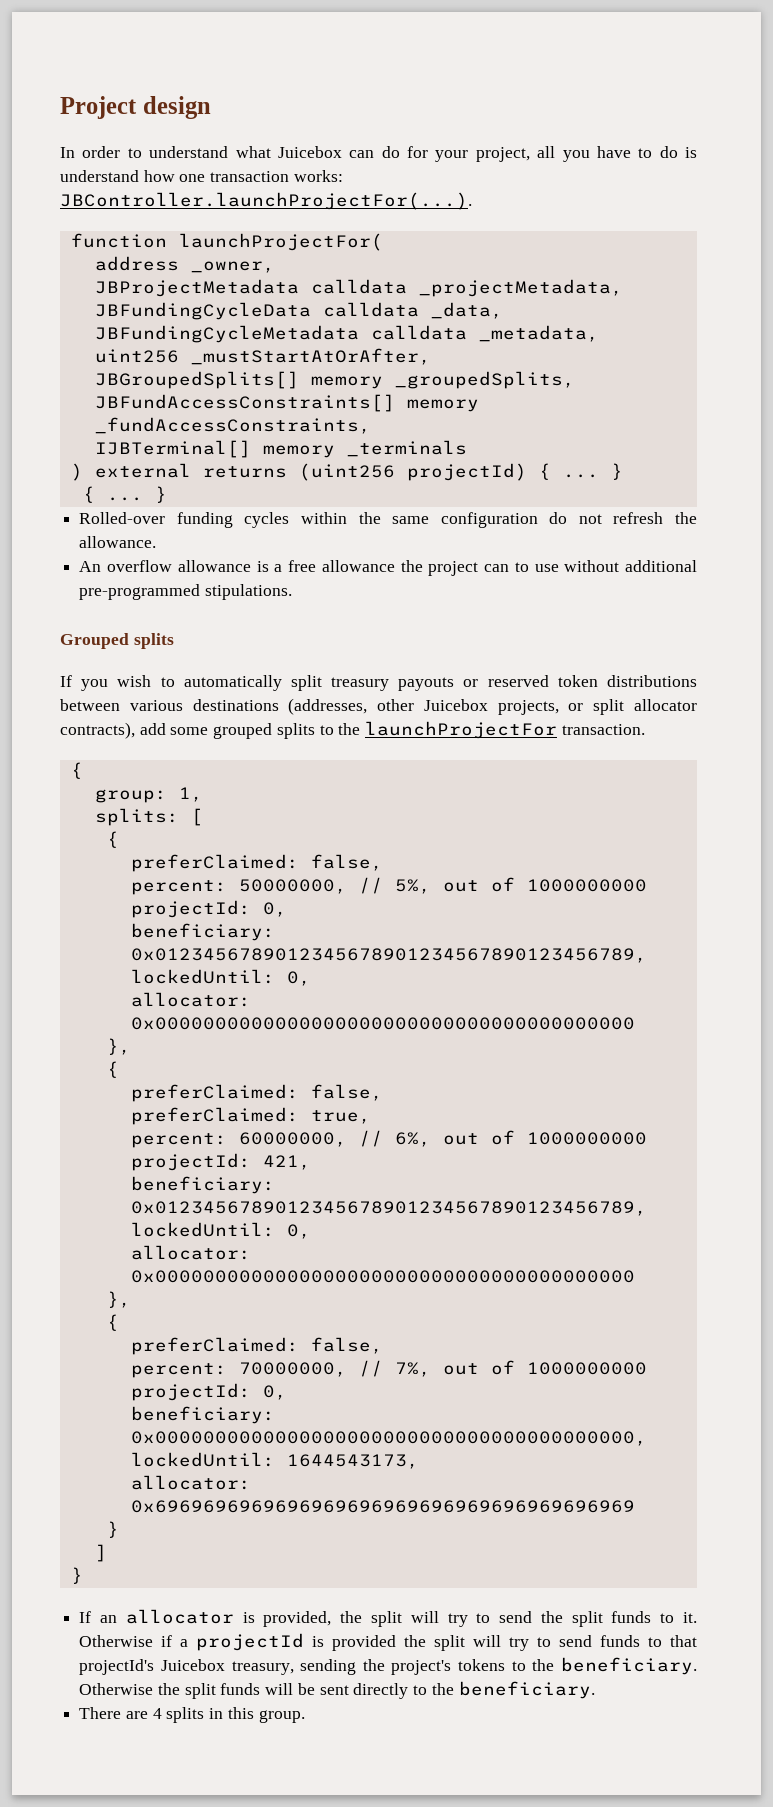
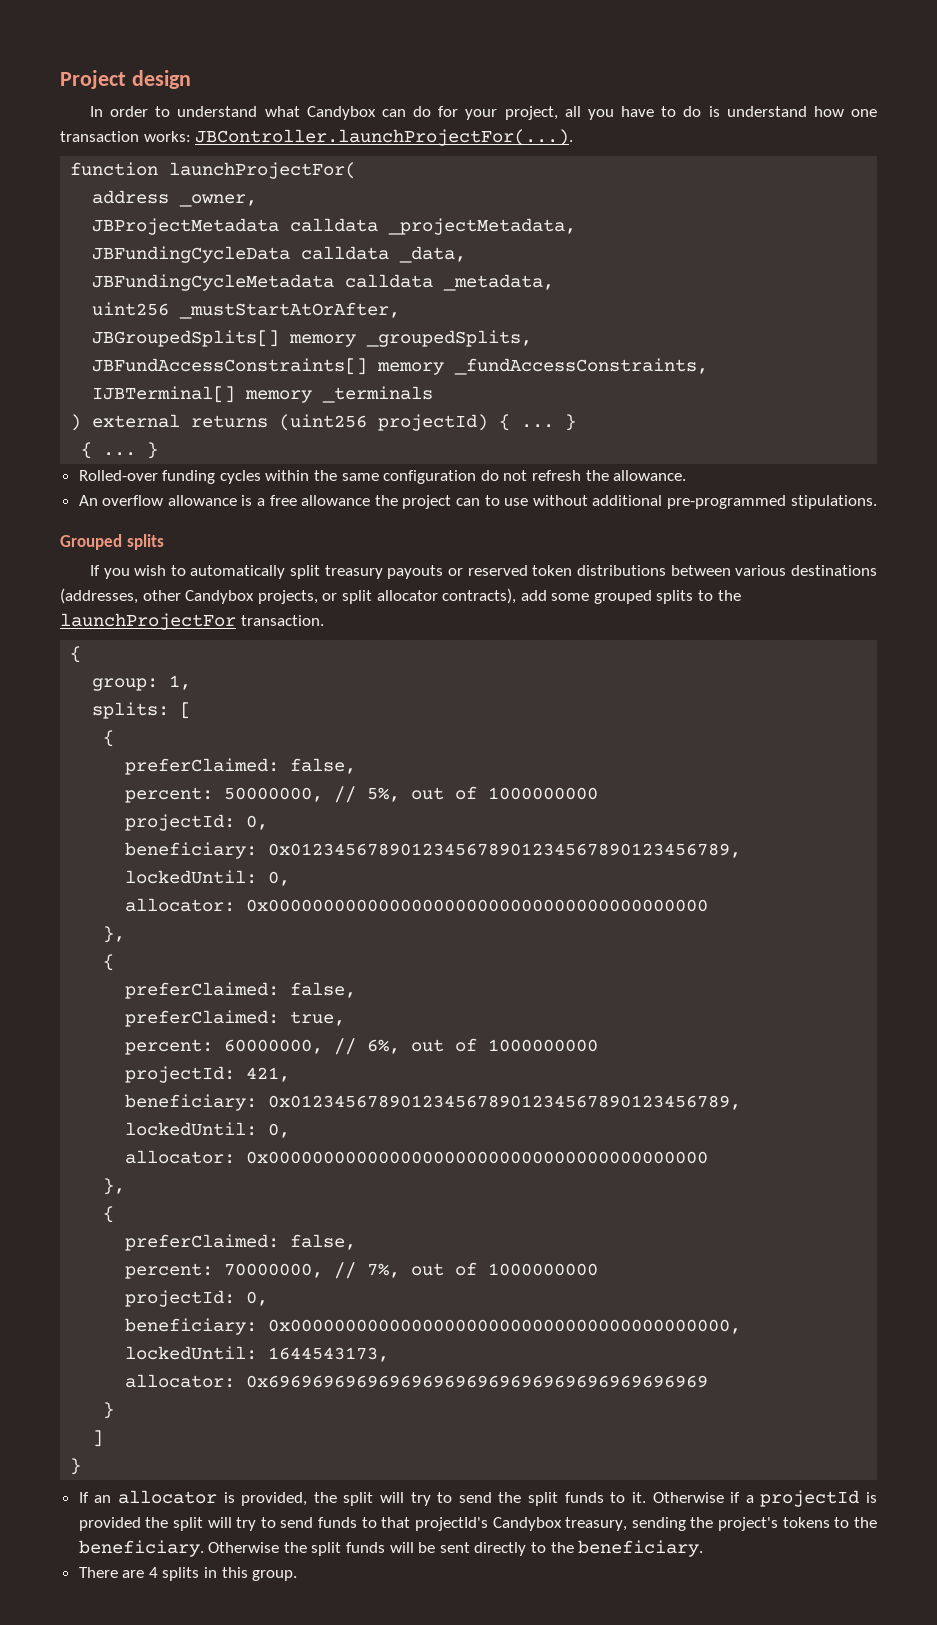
[277,146,342,158] Juicebox -> [306,106,376,120] Candybox
[423,699,488,711] Juicebox -> [185,590,255,604] Candybox
[160,1659,225,1671] Juicebox -> [492,1517,562,1531] Candybox

